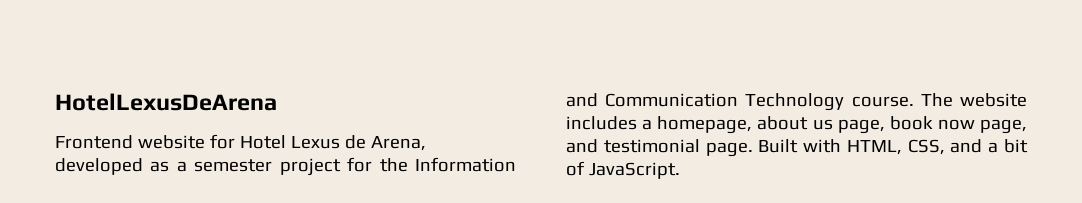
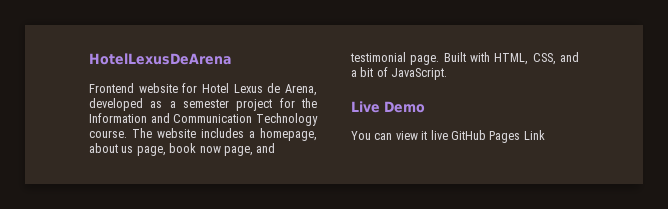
(680, 170) none -> [351,101,425,113] [351,130,545,143] // Live Demo // You can view it live GitHub Pages Link

